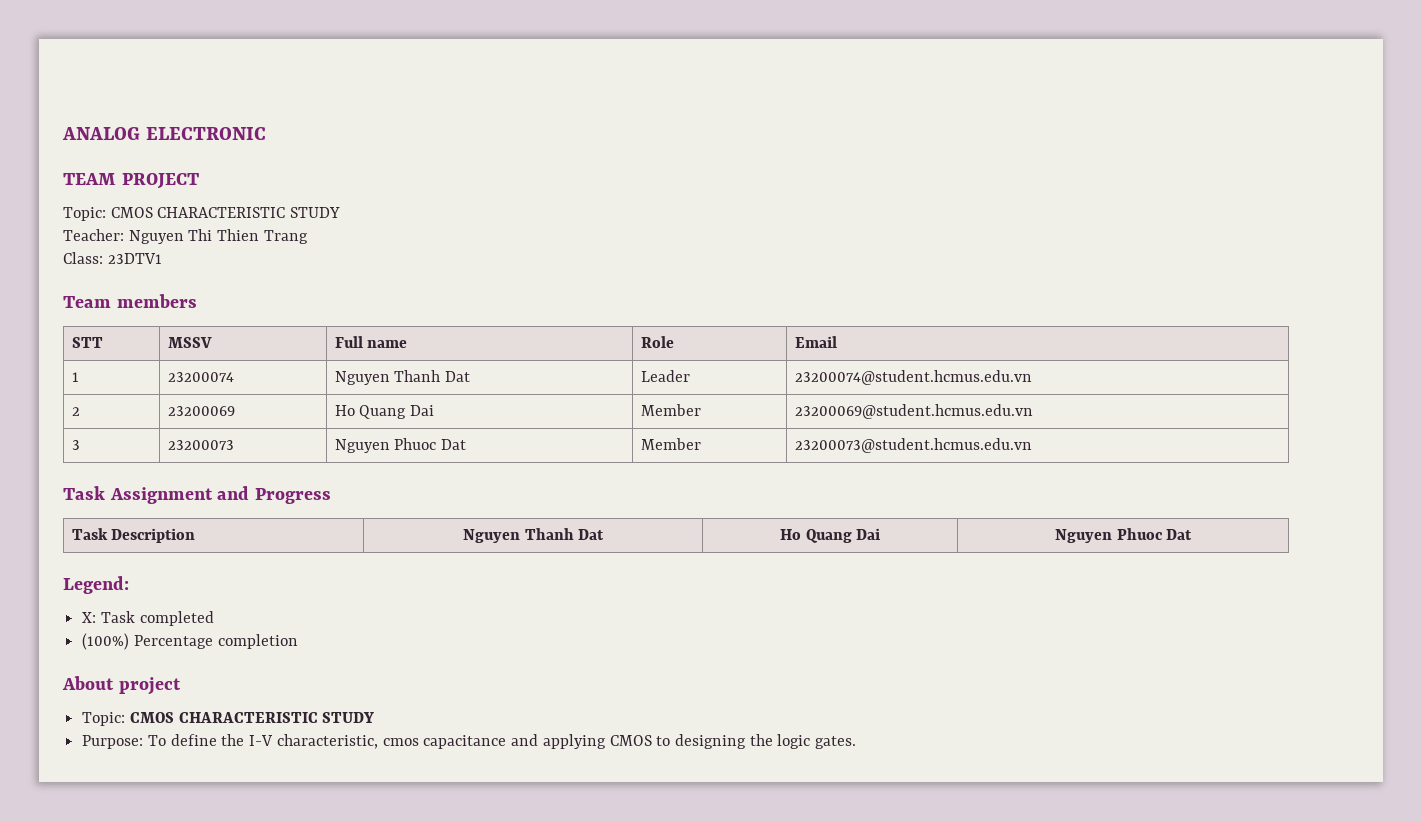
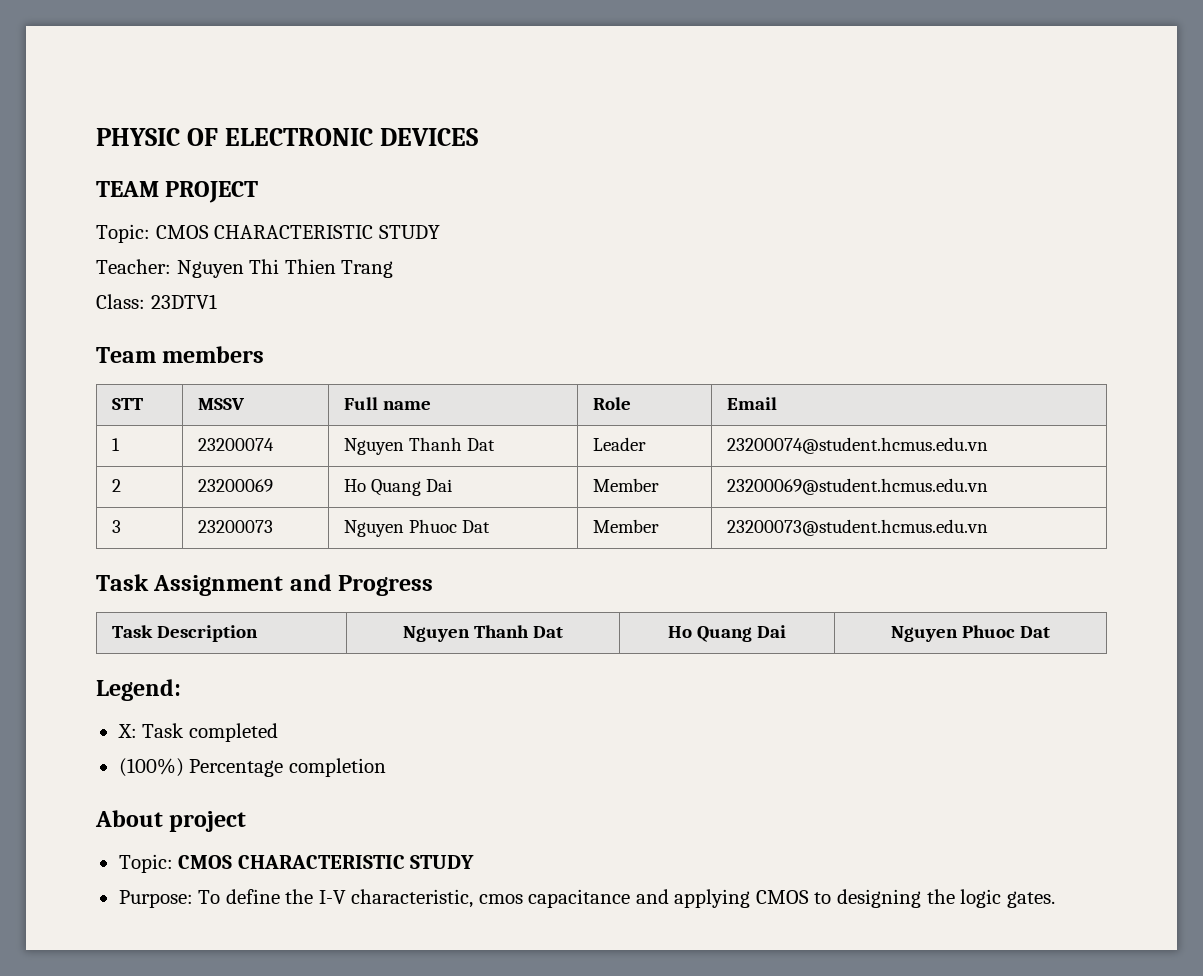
[62,127,140,140] ANALOG -> [96,128,219,146] PHYSIC OF
(266, 133) none -> [380,128,479,146] DEVICES

